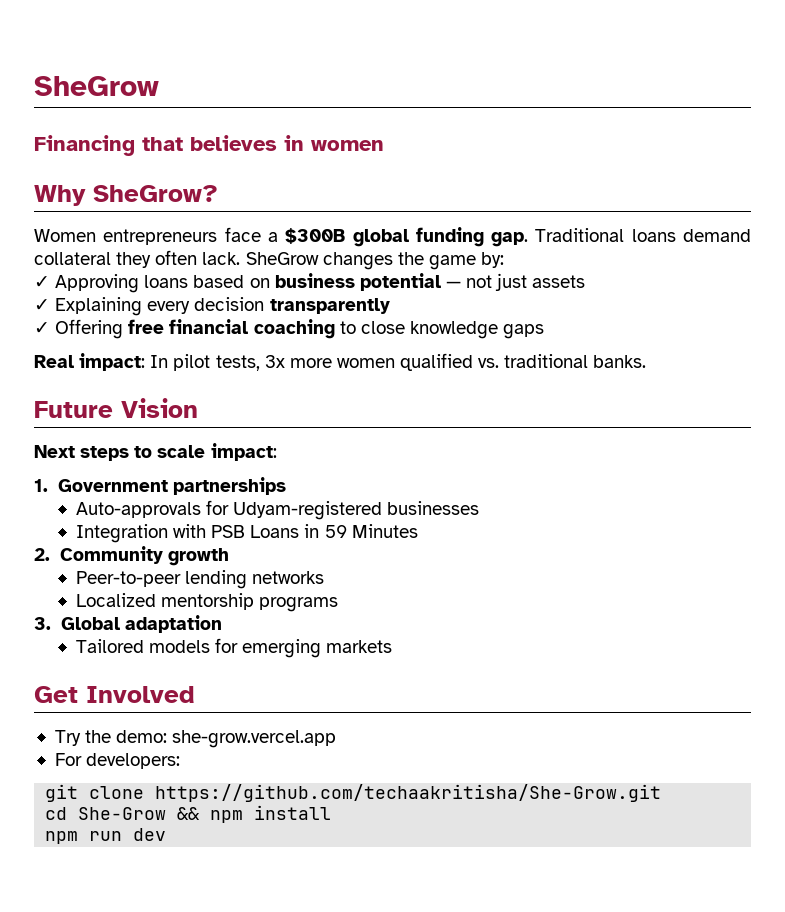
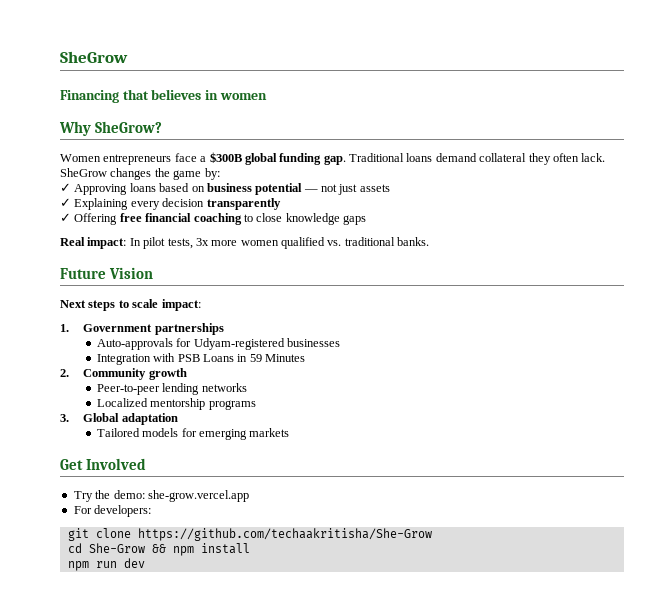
[155,784,662,802] https://github.com/techaakritisha/She-Grow.git -> [137,528,432,541] https://github.com/techaakritisha/She-Grow

